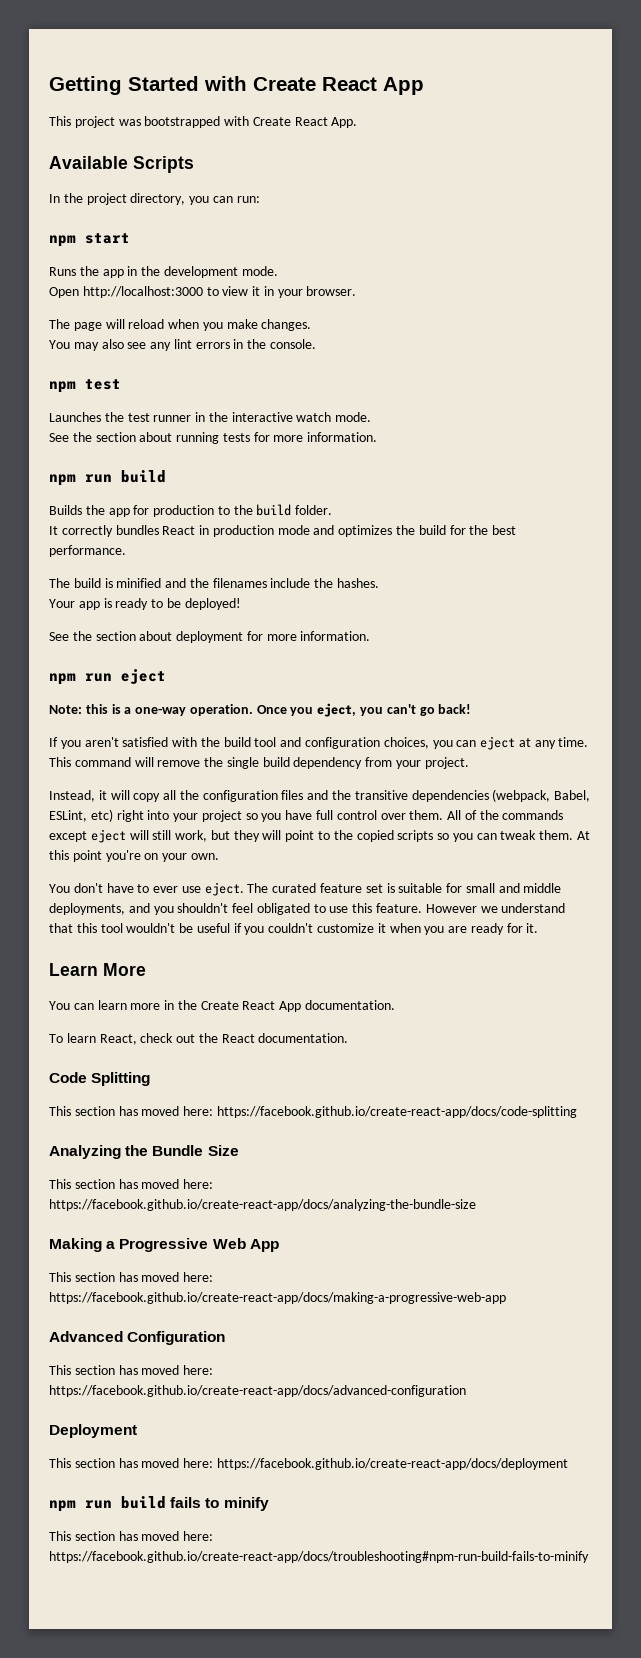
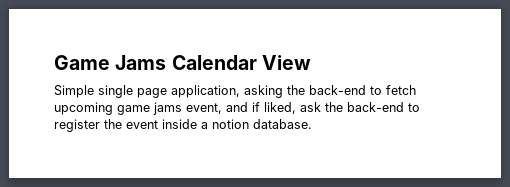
[49,76,424,95] [49,116,358,128] [49,156,194,173] [49,193,260,205] [49,233,130,247] [49,266,278,278] [49,286,357,298] [49,319,312,331] [49,339,317,351] [49,379,121,393] [49,412,372,422] [49,432,378,444] [49,470,166,486] [49,504,333,517] [49,525,517,537] [49,545,126,557] [49,578,380,588] [49,598,241,610] [49,631,371,643] [49,669,166,685] [49,703,472,717] [49,736,589,750] [49,757,469,769] [49,789,591,802] [49,809,564,822] [49,829,591,843] [49,850,219,862] [49,882,562,896] [49,903,566,915] [49,923,539,935] [49,963,146,976] [49,1000,396,1012] [49,1033,349,1045] [49,1072,151,1086] [49,1106,577,1118] [49,1145,239,1159] [49,1179,214,1189] [49,1199,476,1211] [49,1238,279,1252] [49,1272,214,1282] [49,1292,506,1304] [49,1331,226,1345] [49,1365,214,1375] [49,1385,466,1397] [49,1424,137,1438] [49,1458,568,1470] [49,1496,269,1512] [49,1531,214,1541] [49,1551,589,1563] Getting Started with Create React App // This project was bootstrapped with Create React App. // Available Scripts // In the project directory, you can run: // npm start // Runs the app in the development mode. // Open http://localhost:3000 to view it in your browser. // The page will reload when you make changes. // You may also see any lint errors in the console. // npm test // Launches the test runner in the interactive watch mode. // See the section about running tests for more information. // npm run build // Builds the app for production to the build folder. // It correctly bundles React in production mode and optimizes the build for the best performance. // The build is minified and the filenames include the hashes. // Your app is ready to be deployed! // See the section about deployment for more information. // npm run eject // Note: this is a one-way operation. Once you eject, you can't go back! // If you aren't satisfied with the build tool and configuration choices, you can eject at any time. This command will remove the single build dependency from your project. // Instead, it will copy all the configuration files and the transitive dependencies (webpack, Babel, ESLint, etc) right into your project so you have full control over them. All of the commands except eject will still work, but they will point to the copied scripts so you can tweak them. At this point you're on your own. // You don't have to ever use eject. The curated feature set is suitable for small and middle deployments, and you shouldn't feel obligated to use this feature. However we understand that this tool wouldn't be useful if you couldn't customize it when you are ready for it. // Learn More // You can learn more in the Create React App documentation. // To learn React, check out the React documentation. // Code Splitting // This section has moved here: https://facebook.github.io/create-react-app/docs/code-splitting // Analyzing the Bundle Size // This section has moved here: https://facebook.github.io/create-react-app/docs/analyzing-the-bundle-size // Making a Progressive Web App // This section has moved here: https://facebook.github.io/create-react-app/docs/making-a-progressive-web-app // Advanced Configuration // This section has moved here: https://facebook.github.io/create-react-app/docs/advanced-configuration // Deployment // This section has moved here: https://facebook.github.io/create-react-app/docs/deployment // npm run build fails to minify // This section has moved here: https://facebook.github.io/create-react-app/docs/troubleshooting#npm-run-build-fails-to-minify -> [54,55,311,70] [54,85,416,98] [54,102,420,115] [54,119,312,132] Game Jams Calendar View // Simple single page application, asking the back-end to fetch upcoming game jams event, and if liked, ask the back-end to register the event inside a notion database.

